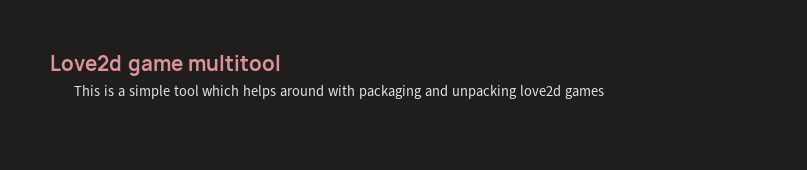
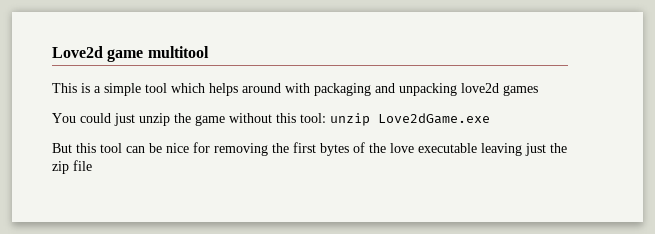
(604, 93) none -> [52,113,490,126] [52,142,567,156] [52,160,92,174] // You could just unzip the game without this tool: unzip Love2dGame.exe // But this tool can be nice for removing the first bytes of the love executable leaving just the zip file

